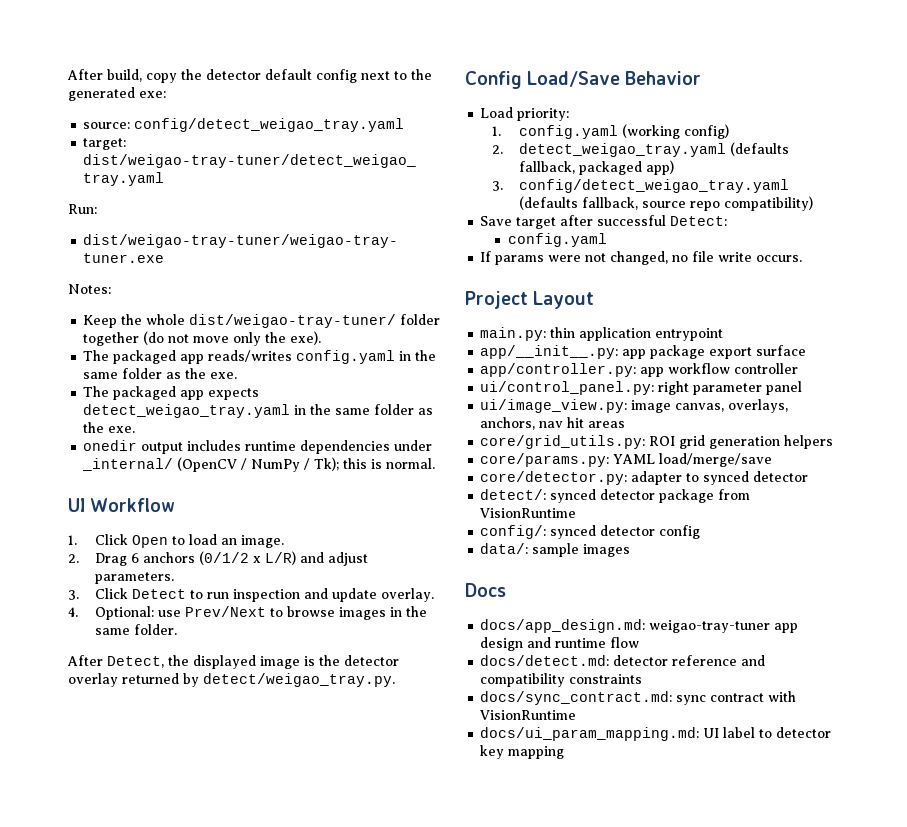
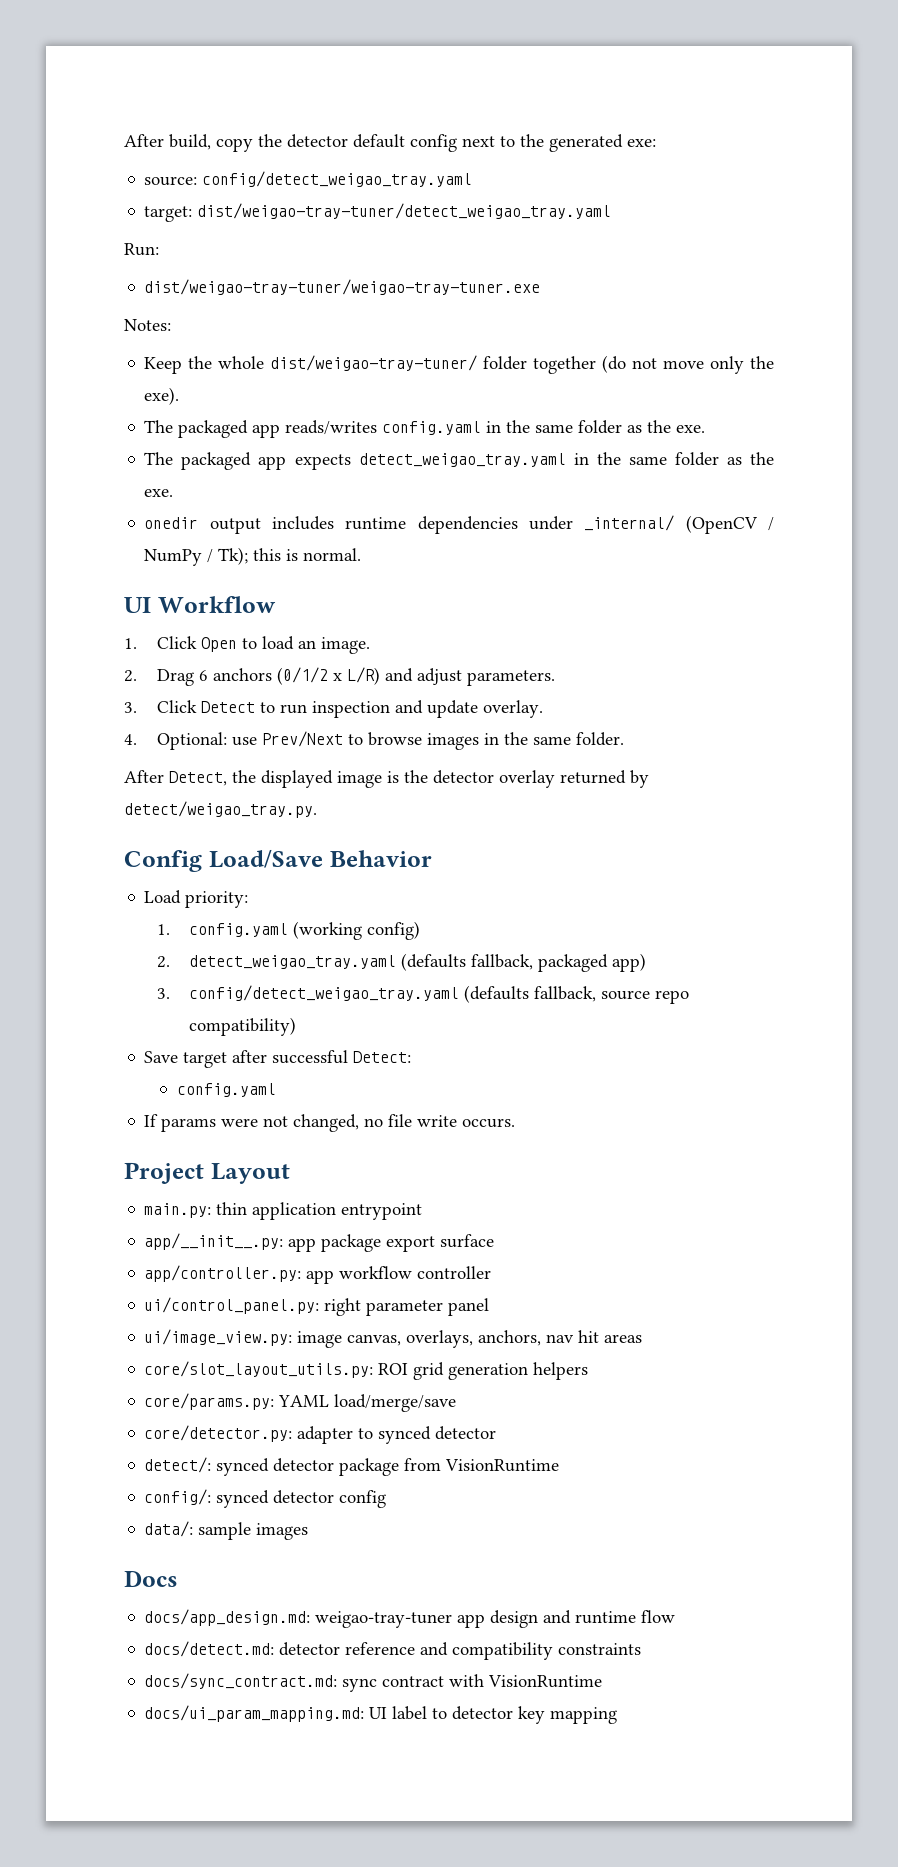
[480,435,646,449] core/grid_utils.py: -> [144,1361,374,1378] core/slot_layout_utils.py:

